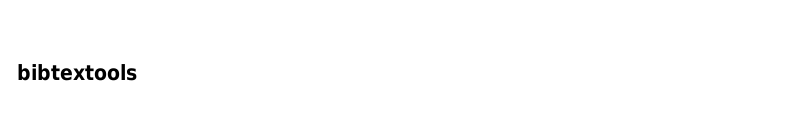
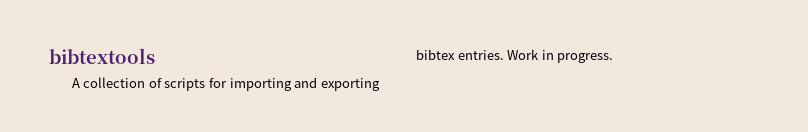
(137, 72) none -> [71,77,380,91] [416,49,614,63] // A collection of scripts for importing and exporting bibtex entries. Work in progress.

